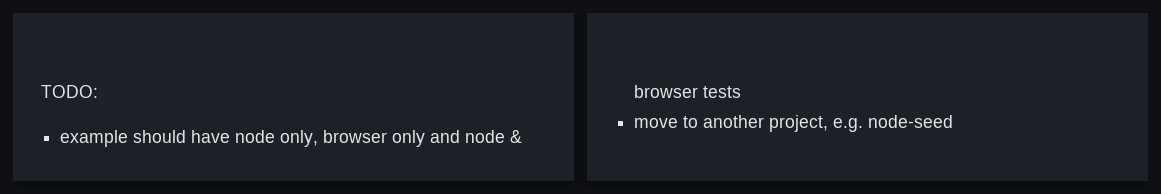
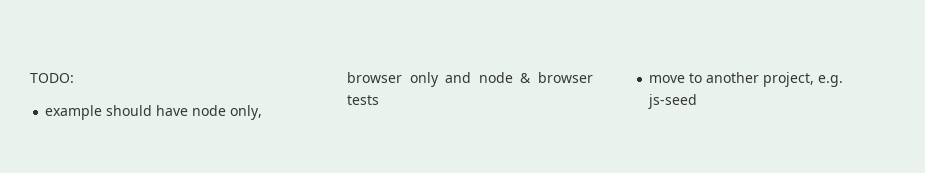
[868,115,954,128] node-seed -> [648,94,698,109] js-seed

